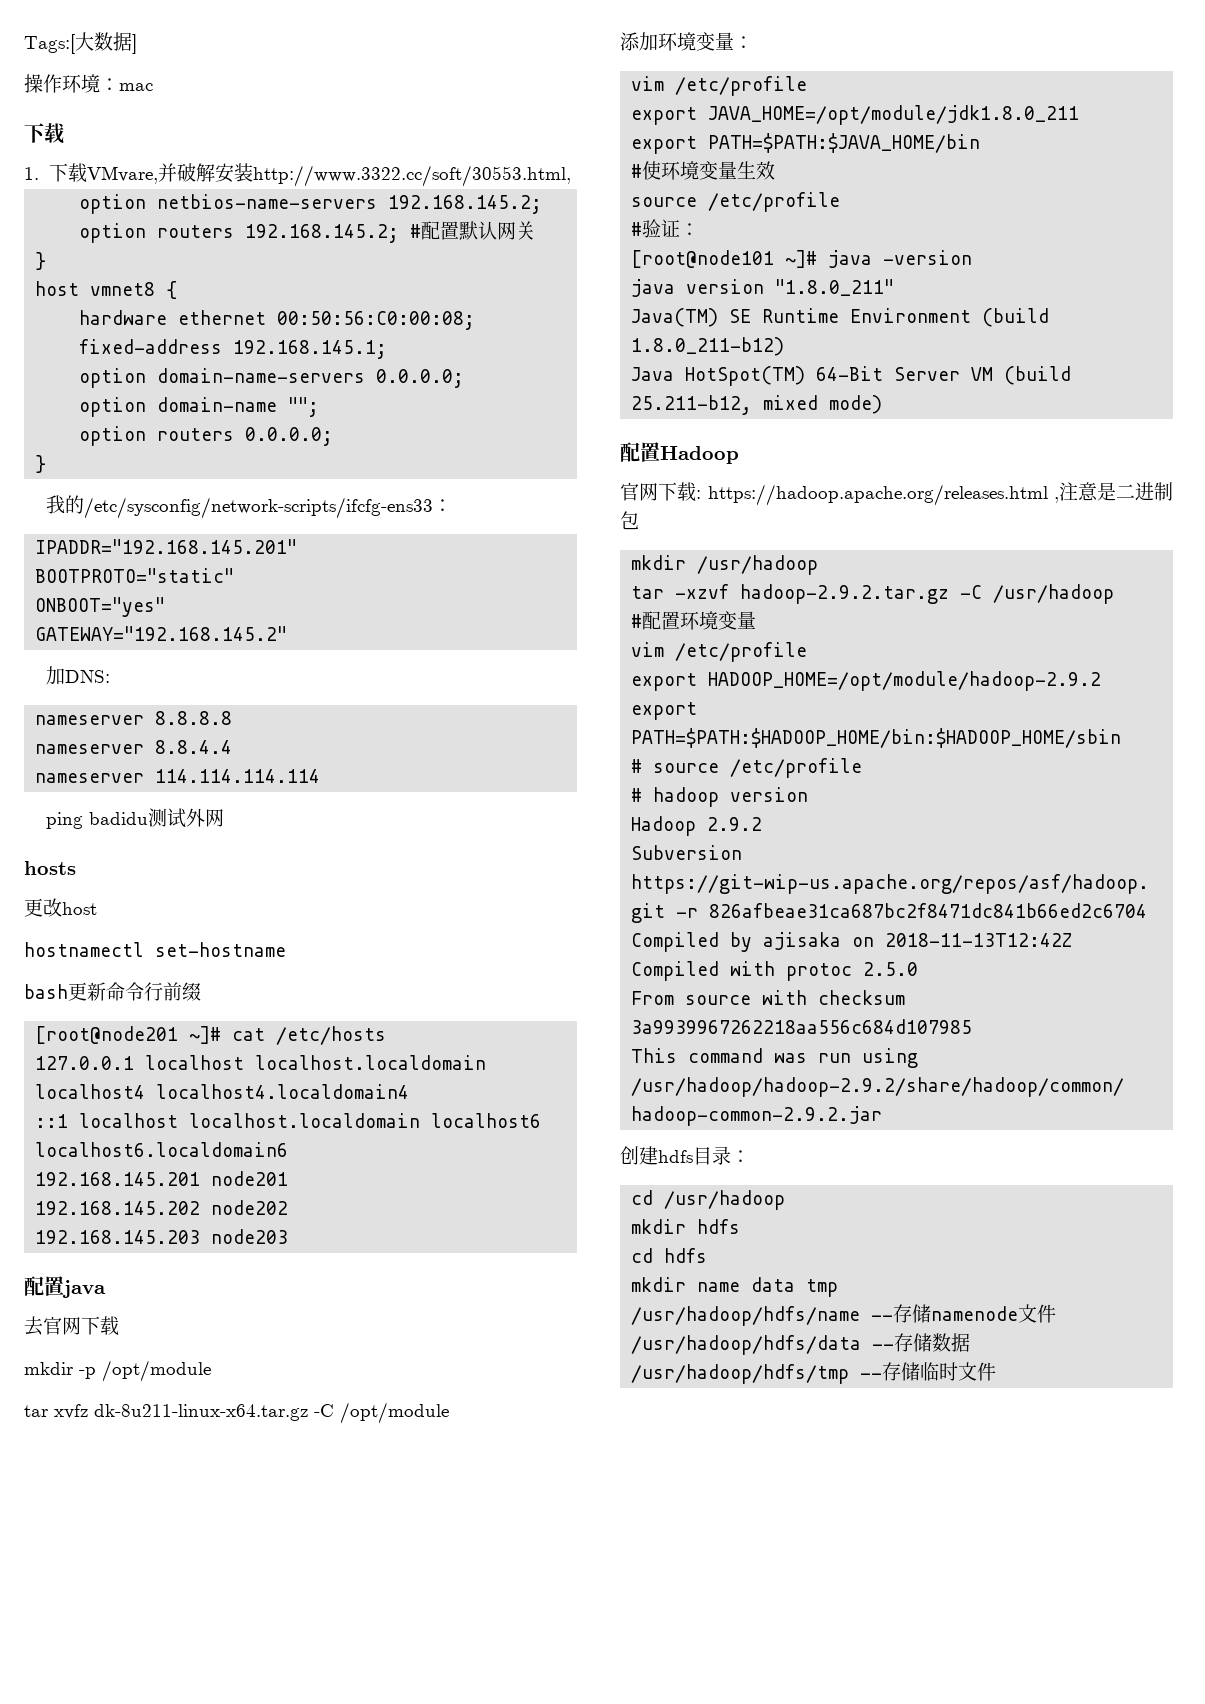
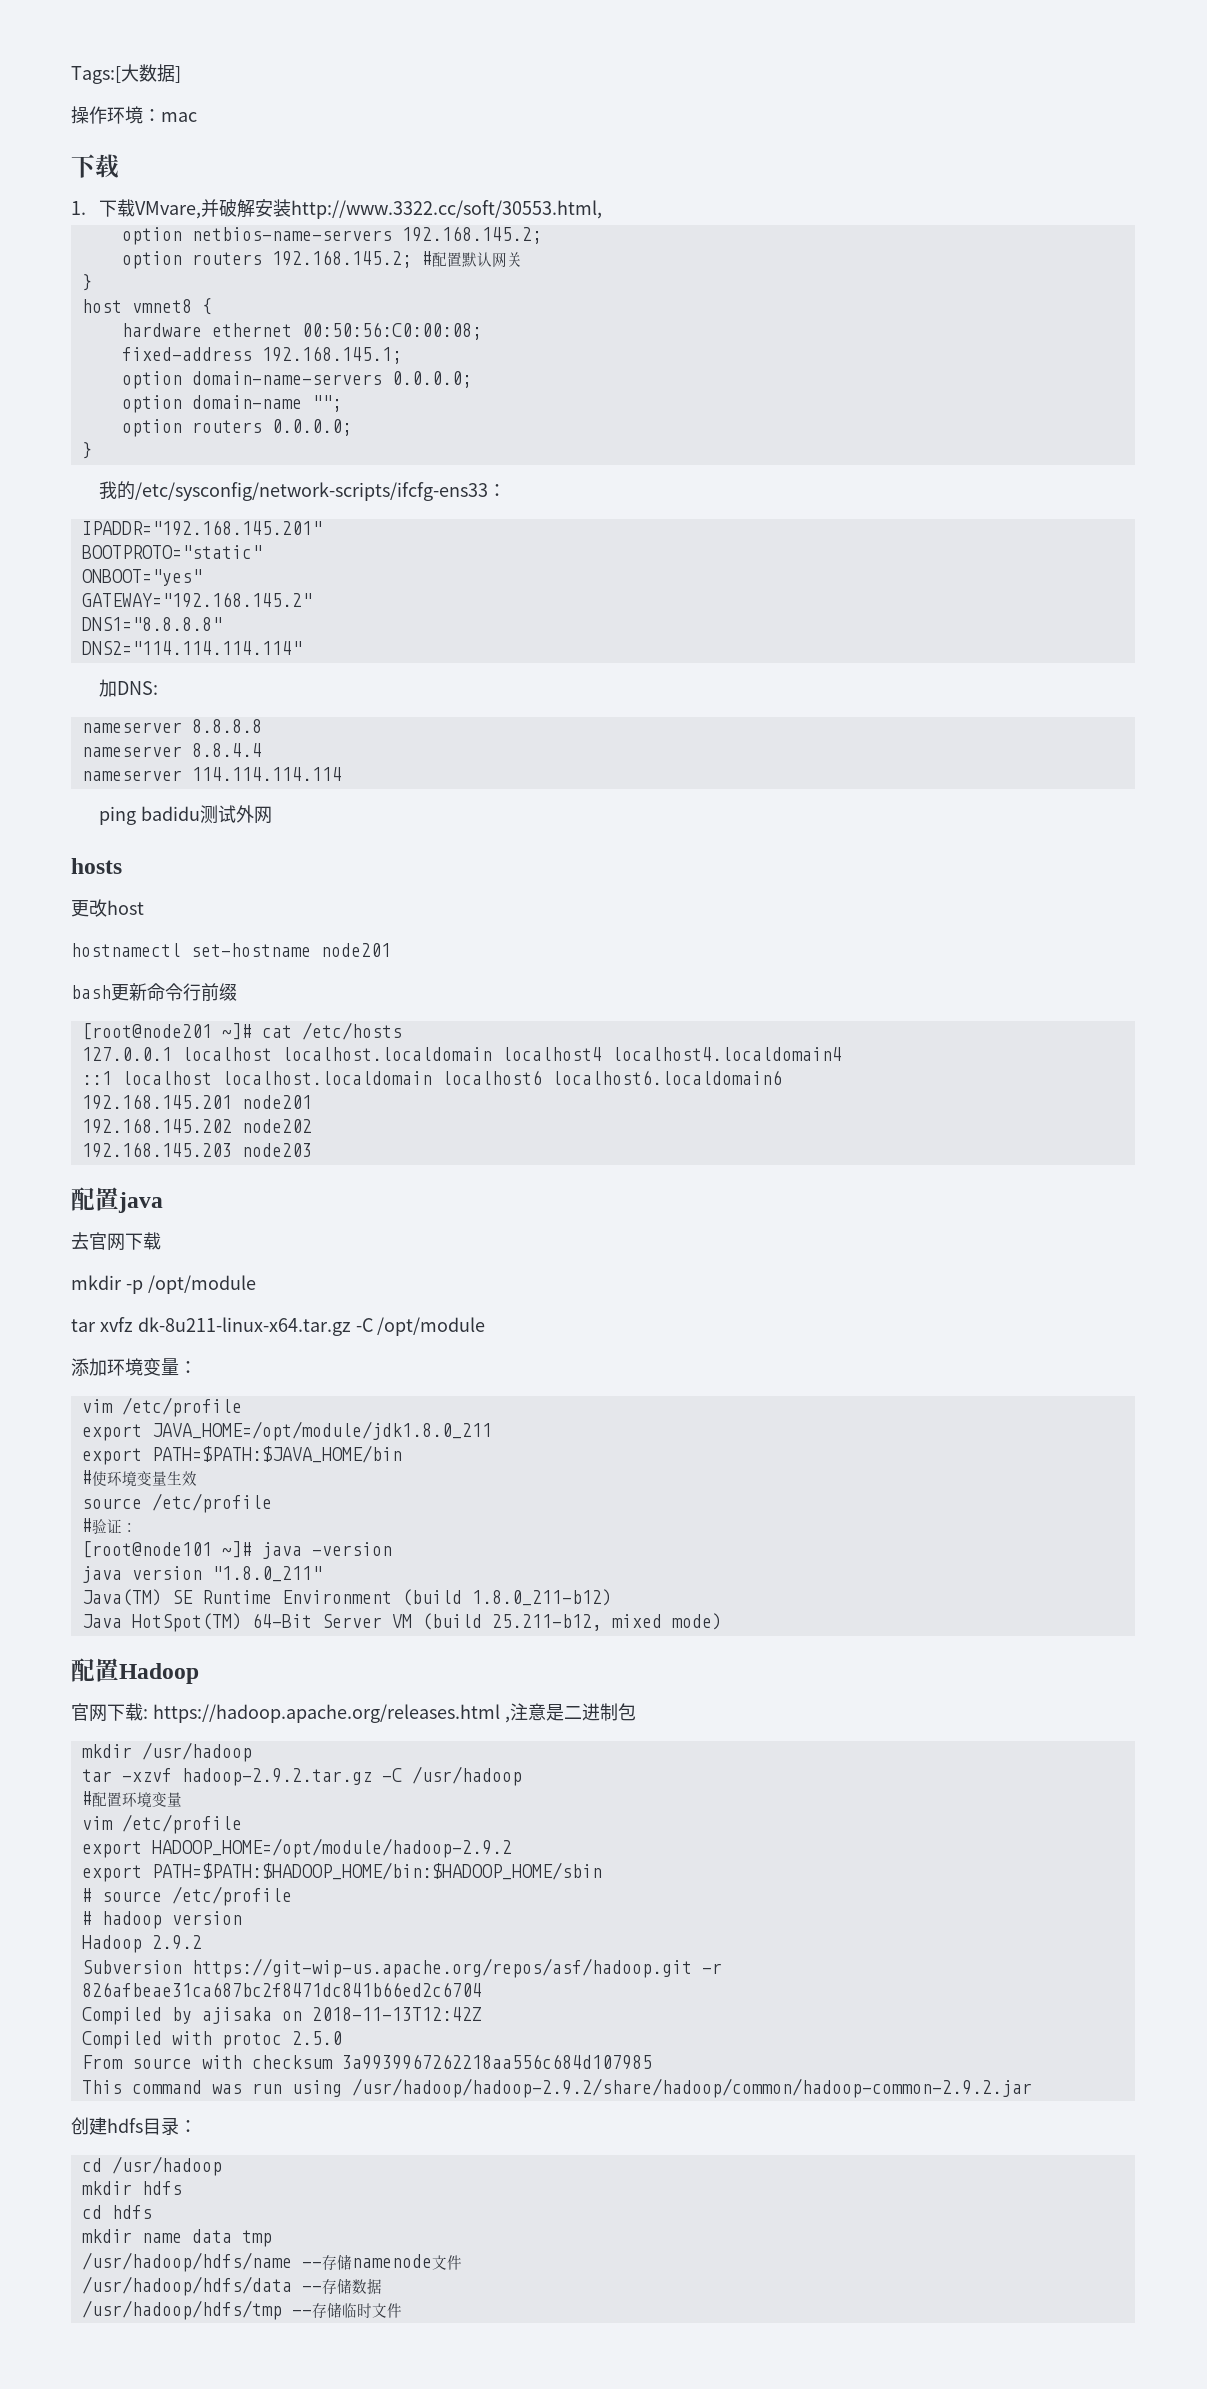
(288, 633) none -> [81,617,222,631] [81,641,302,655] // DNS1="8.8.8.8" // DNS2="114.114.114.114"
(286, 949) none -> [321,943,391,957] node201

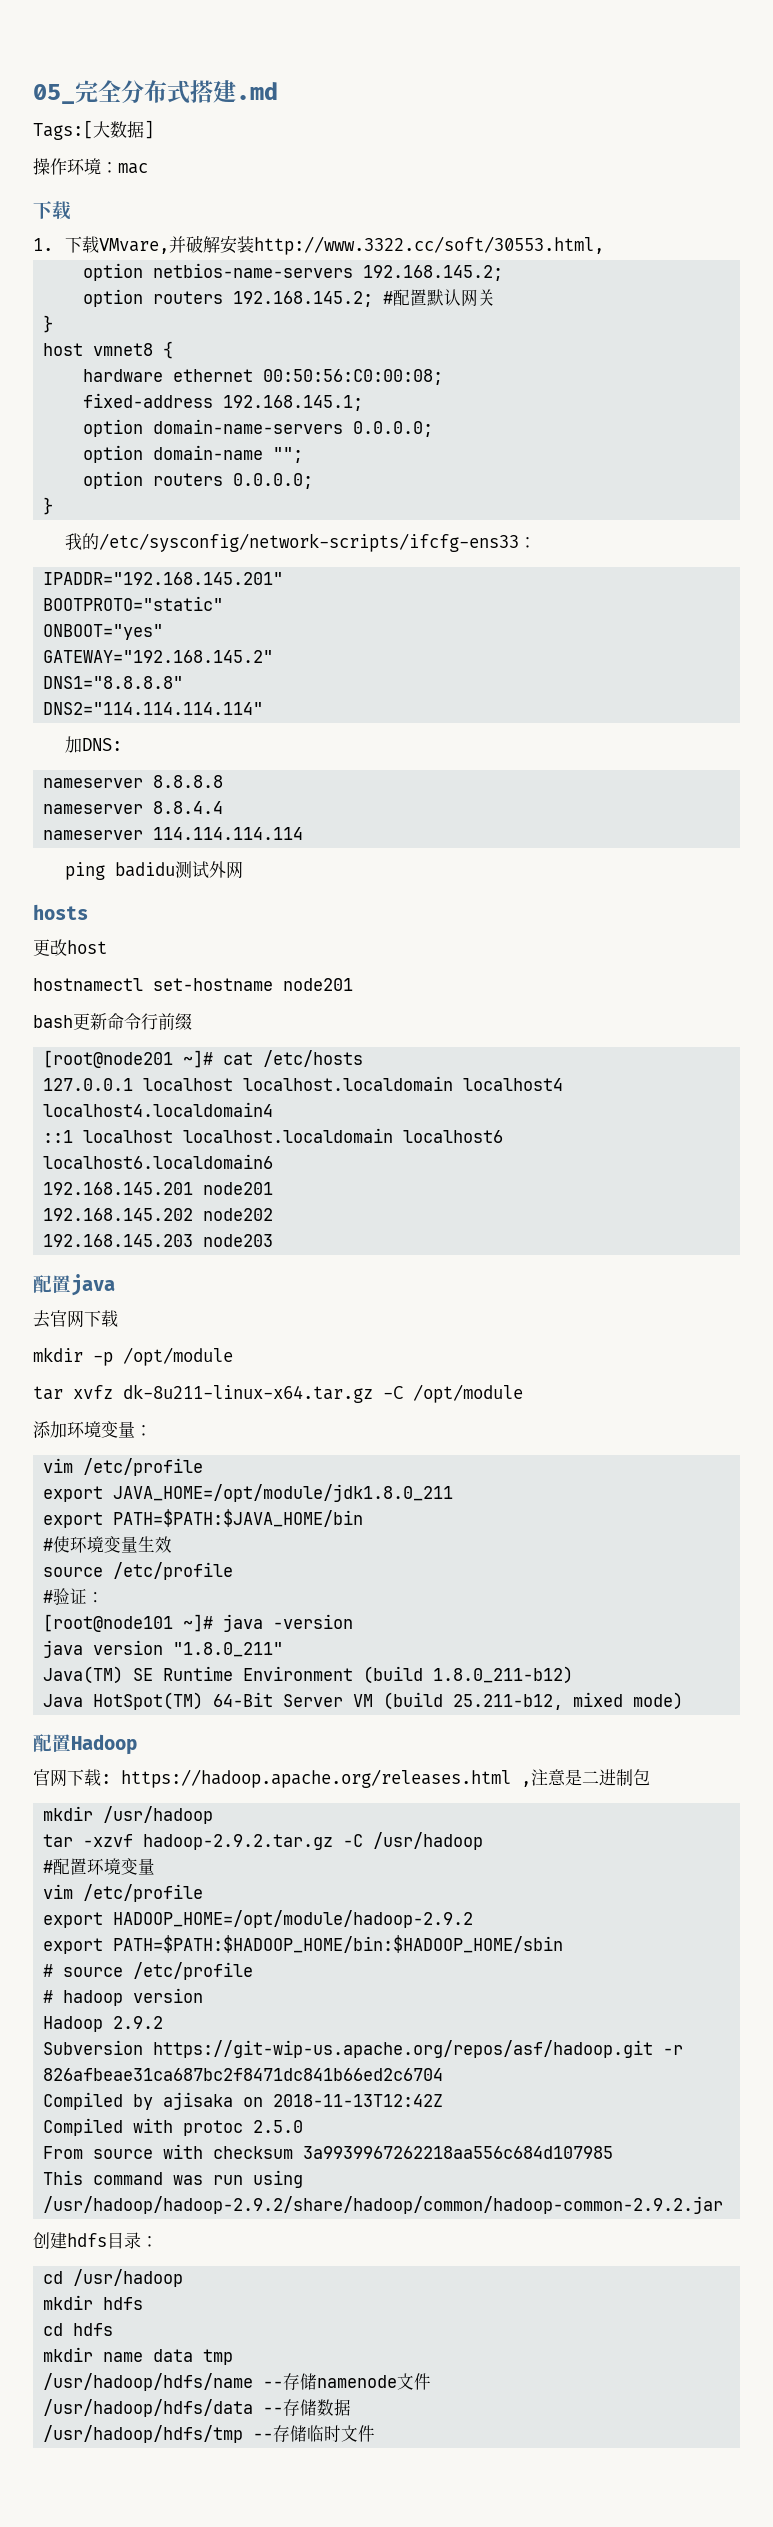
(71, 75) none -> [33,80,278,104] 05_完全分布式搭建.md //

